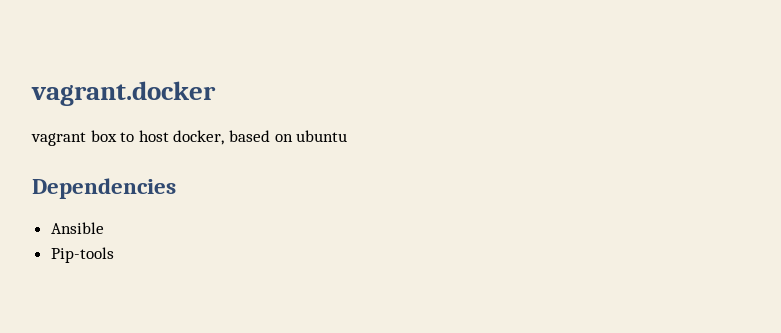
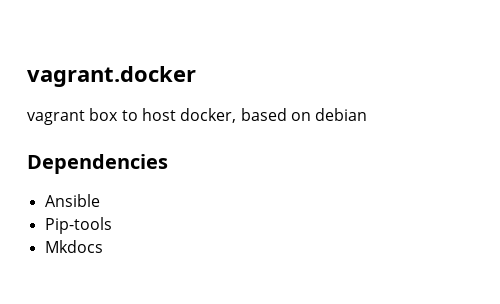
[296,130,348,142] ubuntu -> [315,108,368,121] debian
(114, 255) none -> [44,240,103,253] // Mkdocs

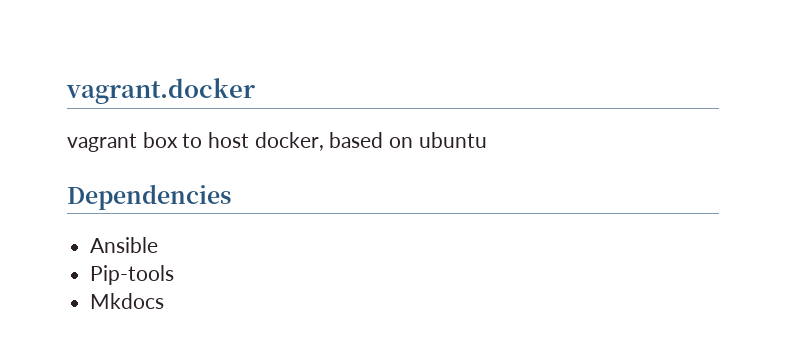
[315,108,368,121] debian -> [418,132,487,148] ubuntu

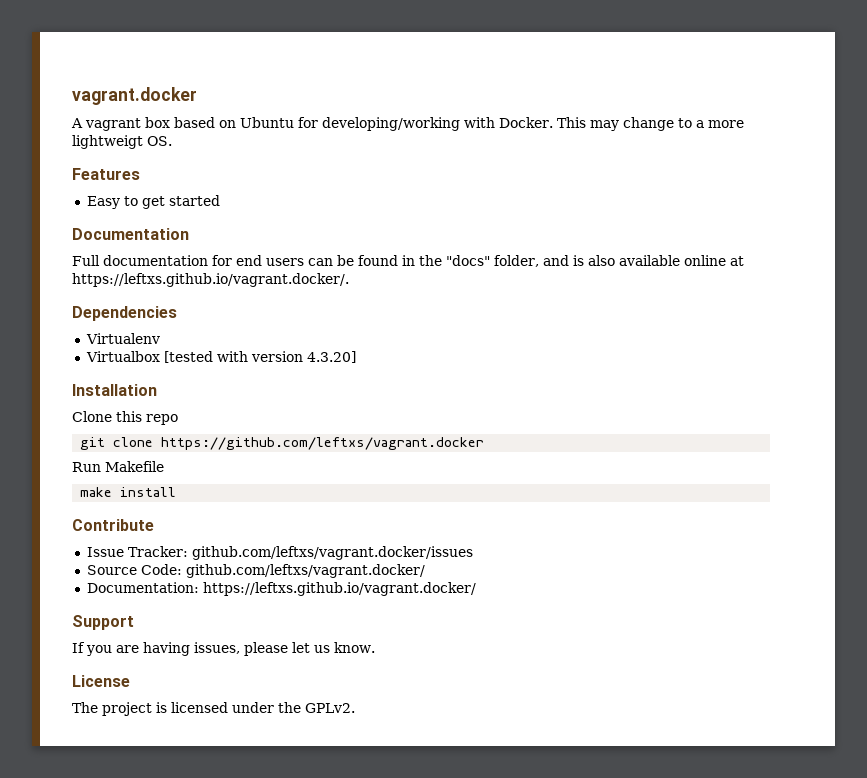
(255, 91) none -> [71,118,83,128] A
[182,132,487,151] [67,184,231,210] [90,237,159,253] [90,265,175,285] [90,293,165,309] to host docker, based on ubuntu // Dependencies // Ansible // Pip-tools // Mkdocs -> [174,117,744,131] [72,135,172,149] [72,168,140,180] [86,195,220,209] [72,228,189,240] [72,255,744,267] [72,273,349,287] [72,306,177,321] [85,333,160,344] [85,351,356,363] [72,384,157,396] [72,411,178,425] [80,437,485,450] [72,461,164,472] [80,487,177,497] [72,519,154,531] [86,546,473,560] [86,564,425,578] [86,582,476,596] [72,615,134,630] [72,642,375,656] [72,675,130,687] [72,702,355,716] based on Ubuntu for developing/working with Docker. This may change to a more lightweigt OS. // Features // Easy to get started // Documentation // Full documentation for end users can be found in the "docs" folder, and is also available online at https://leftxs.github.io/vagrant.docker/. // Dependencies // Virtualenv // Virtualbox [tested with version 4.3.20] // Installation // Clone this repo // git clone https://github.com/leftxs/vagrant.docker // Run Makefile // make install // Contribute // Issue Tracker: github.com/leftxs/vagrant.docker/issues // Source Code: github.com/leftxs/vagrant.docker/ // Documentation: https://leftxs.github.io/vagrant.docker/ // Support // If you are having issues, please let us know. // License // The project is licensed under the GPLv2.

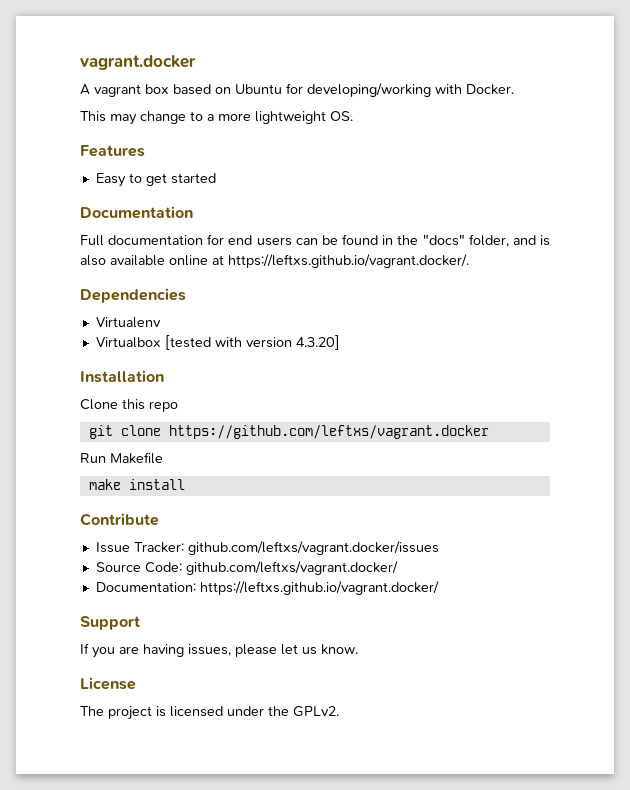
(553, 122) none -> (514, 89) //
[72,135,143,149] lightweigt -> [255,111,326,124] lightweight

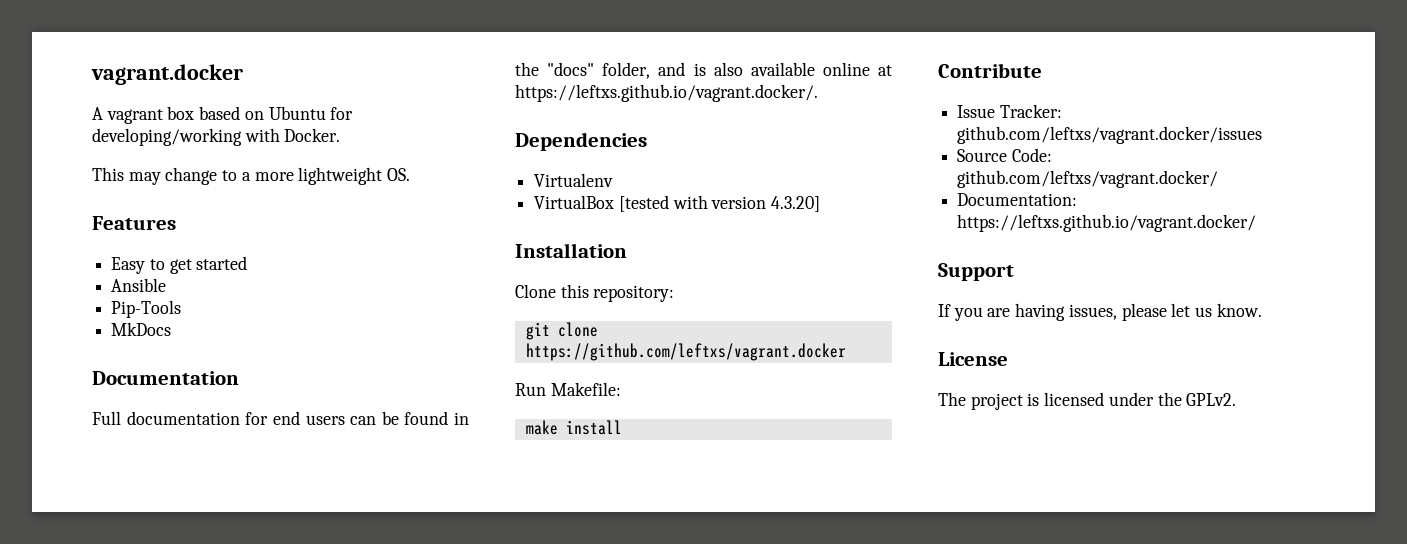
(216, 178) none -> [111,278,167,292] [111,300,182,318] [111,322,172,336] // Ansible // Pip-Tools // MkDocs
[95,337,161,348] Virtualbox -> [534,195,615,209] VirtualBox
[149,401,178,412] repo -> [593,285,675,302] repository:
[110,452,163,464] Makefile -> [550,382,621,396] Makefile:

